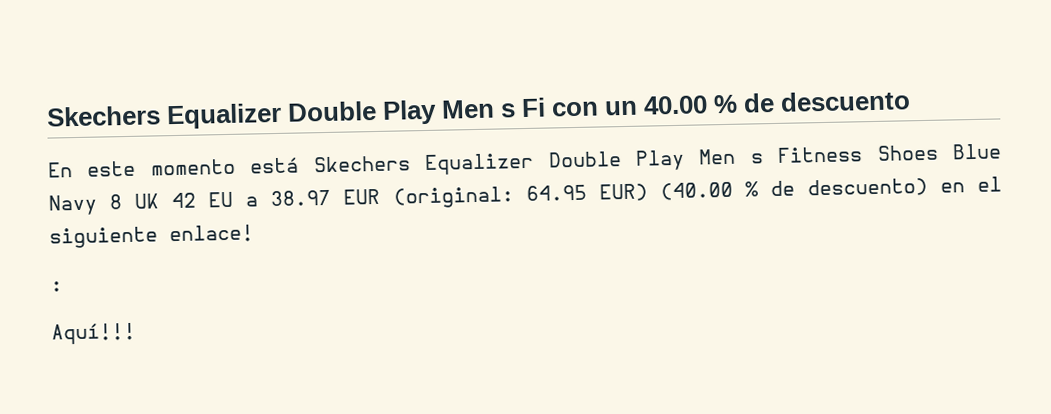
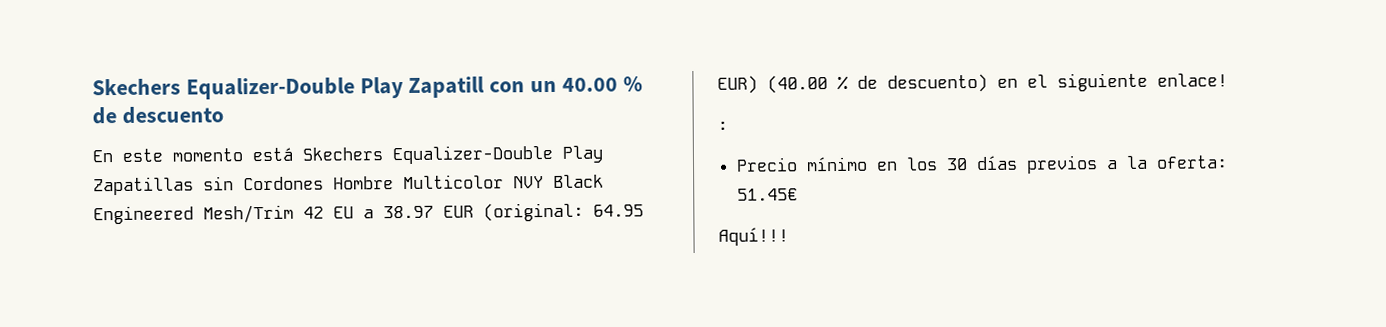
[46,97,547,130] Skechers Equalizer Double Play Men s Fi -> [92,76,485,100] Skechers Equalizer-Double Play Zapatill
[424,143,1002,176] [48,193,160,216] Equalizer Double Play Men s Fitness Shoes Blue Navy 8 UK -> [392,144,603,165] [93,174,604,196] [93,204,294,225] Equalizer-Double Play Zapatillas sin Cordones Hombre Multicolor NVY Black Engineered Mesh/Trim
(63, 286) none -> [735,155,1228,174] [736,188,798,201] // Precio mínimo en los 30 días previos a la oferta: 51.45€

